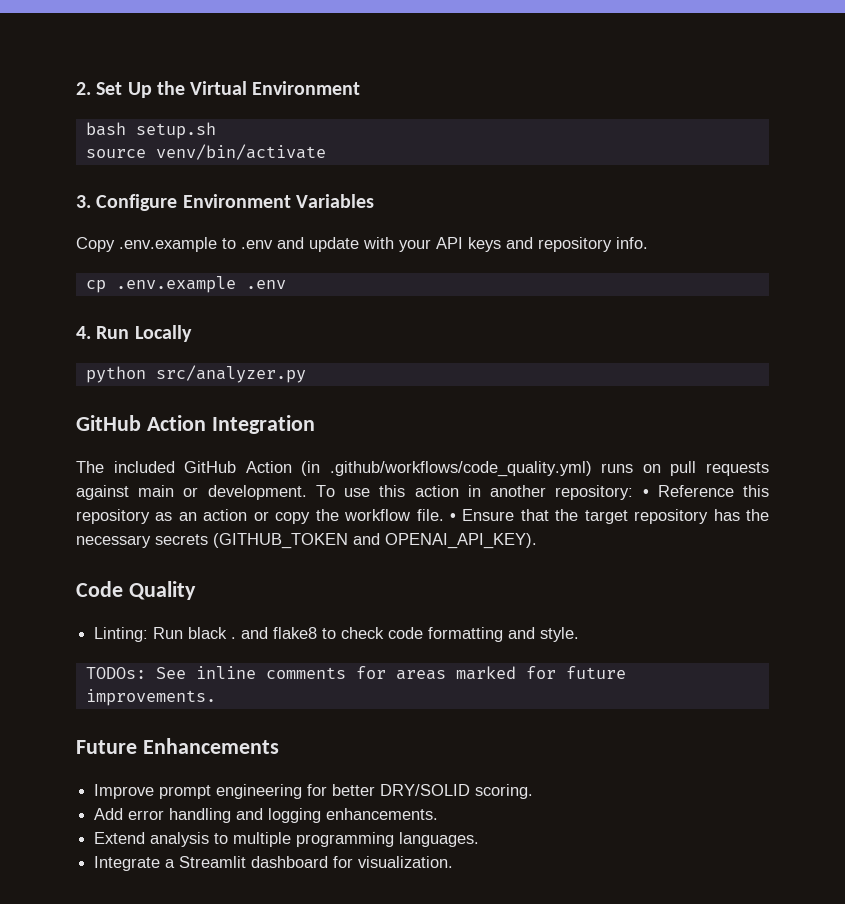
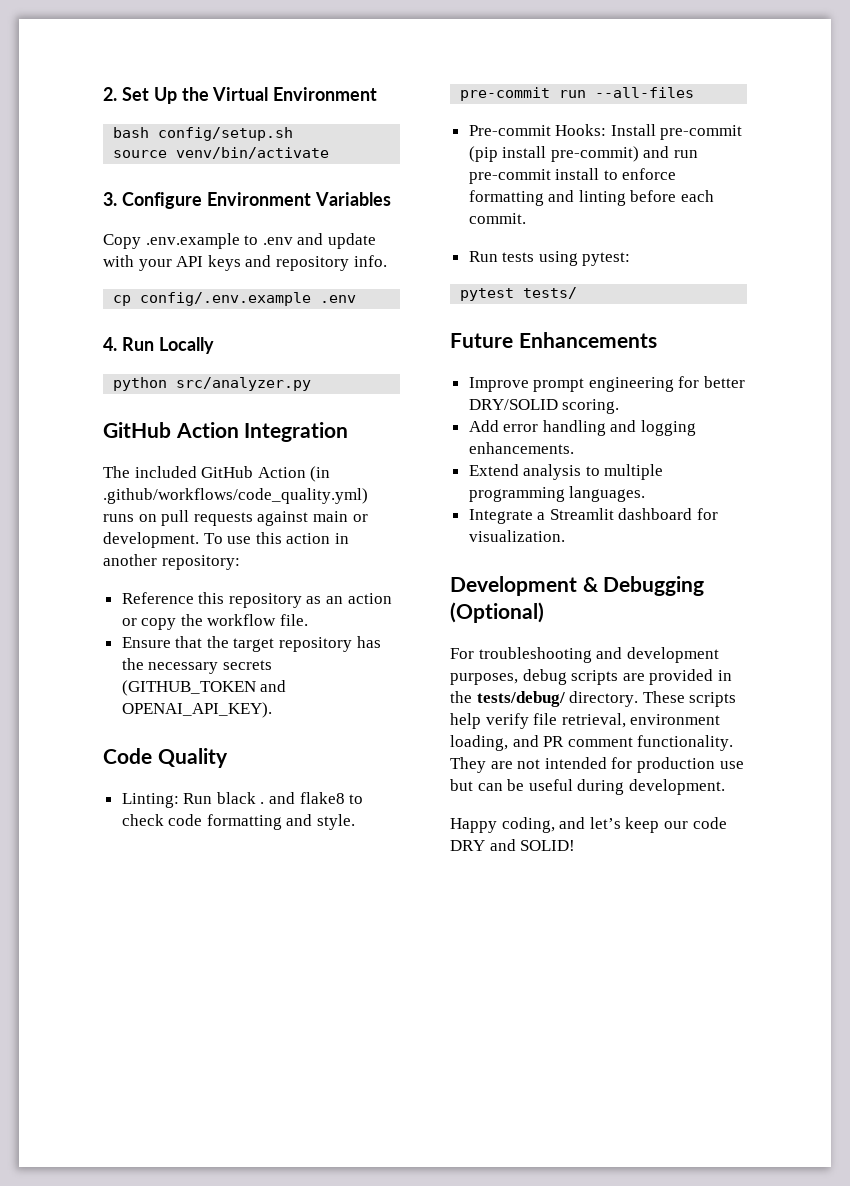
[135,122,216,139] setup.sh -> [158,127,294,141] config/setup.sh
[115,276,236,293] .env.example -> [140,292,312,306] config/.env.example
[642,489,649,497] • -> (240, 562) //
[449,513,456,521] • -> (309, 620) //
[85,666,626,680] [85,689,216,706] TODOs: See inline comments for areas marked for future improvements. -> [460,87,695,101] [468,124,743,140] [468,146,699,162] [468,168,677,184] [468,190,715,206] [468,213,526,224] [468,251,631,266] [460,287,578,301] pre-commit run --all-files // Pre-commit Hooks: Install pre-commit (pip install pre-commit) and run pre-commit install to enforce formatting and linting before each commit. // Run tests using pytest: // pytest tests/
(454, 862) none -> [450,576,705,596] [450,602,544,623] [450,647,719,663] [450,669,732,685] [450,691,737,707] [450,713,721,729] [450,735,734,751] [450,757,744,773] [450,779,725,795] [450,817,727,833] [450,839,576,851] // Development & Debugging (Optional) // For troubleshooting and development purposes, debug scripts are provided in the tests/debug/ directory. These scripts help verify file retrieval, environment loading, and PR comment functionality. They are not intended for production use but can be useful during development. // Happy coding, and let’s keep our code DRY and SOLID!

